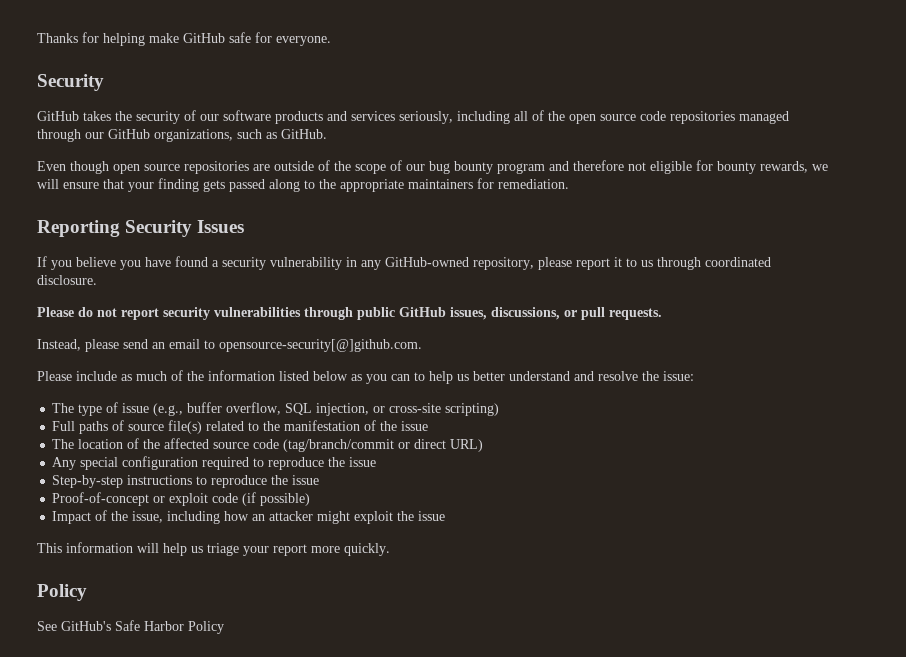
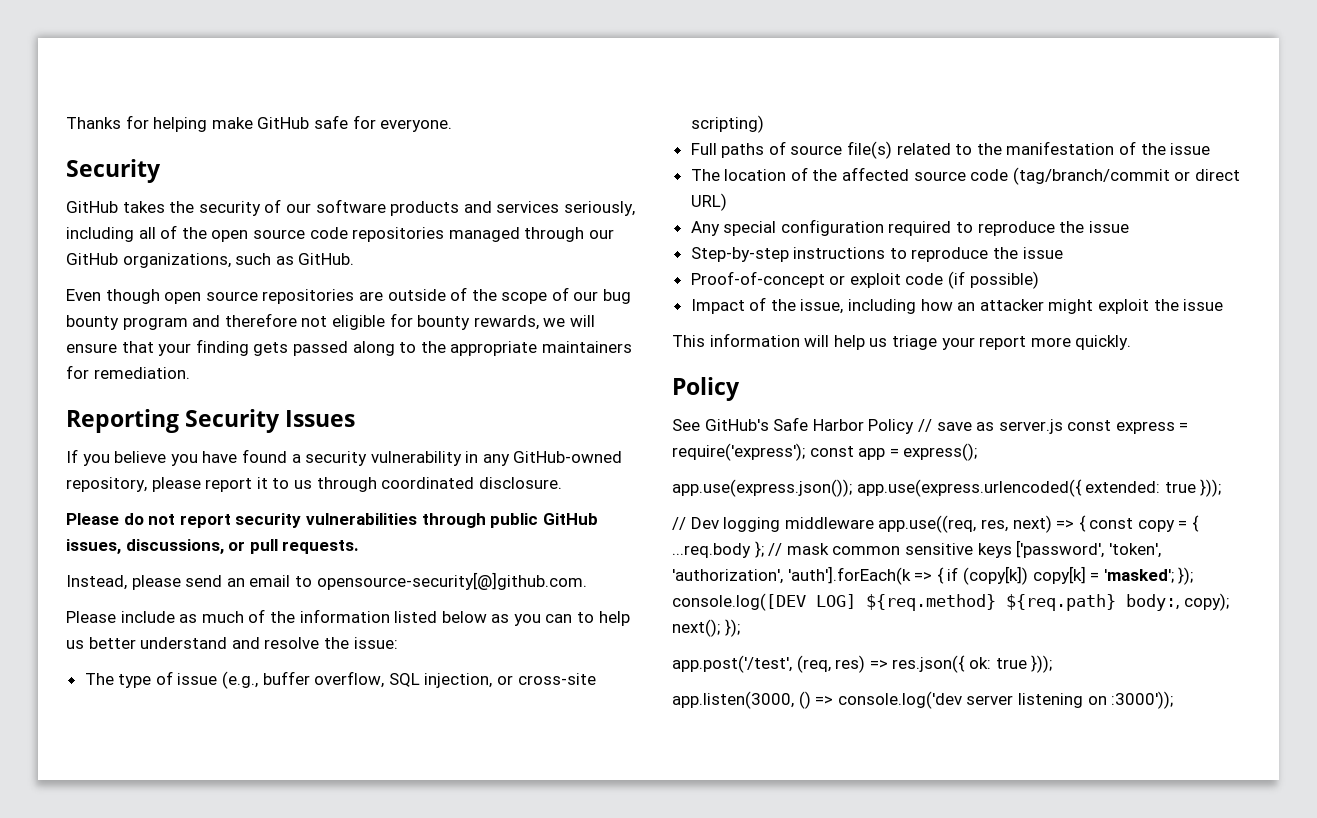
(224, 627) none -> [917,419,1189,434] [672,443,978,461] [672,479,1222,497] [672,515,1200,533] [672,540,1161,558] [672,566,1194,585] [672,593,1229,611] [672,619,740,637] [672,655,1053,673] [672,691,1174,709] // save as server.js const express = require('express'); const app = express(); // app.use(express.json()); app.use(express.urlencoded({ extended: true })); // // Dev logging middleware app.use((req, res, next) => { const copy = { ...req.body }; // mask common sensitive keys ['password', 'token', 'authorization', 'auth'].forEach(k => { if (copy[k]) copy[k] = 'masked'; }); console.log([DEV LOG] ${req.method} ${req.path} body:, copy); next(); }); // app.post('/test', (req, res) => res.json({ ok: true })); // app.listen(3000, () => console.log('dev server listening on :3000'));

